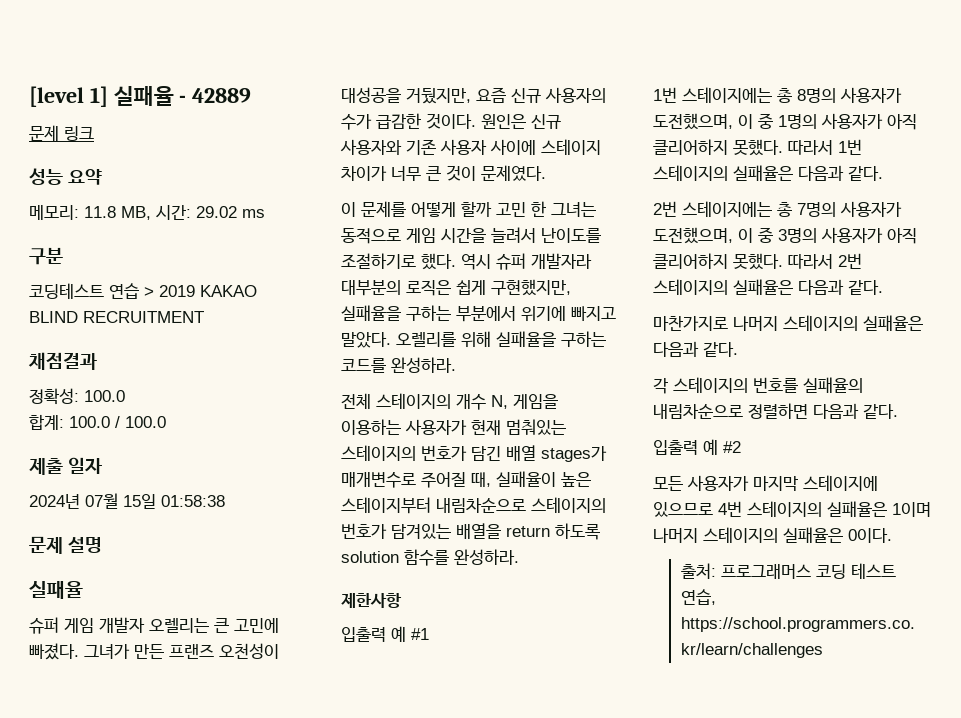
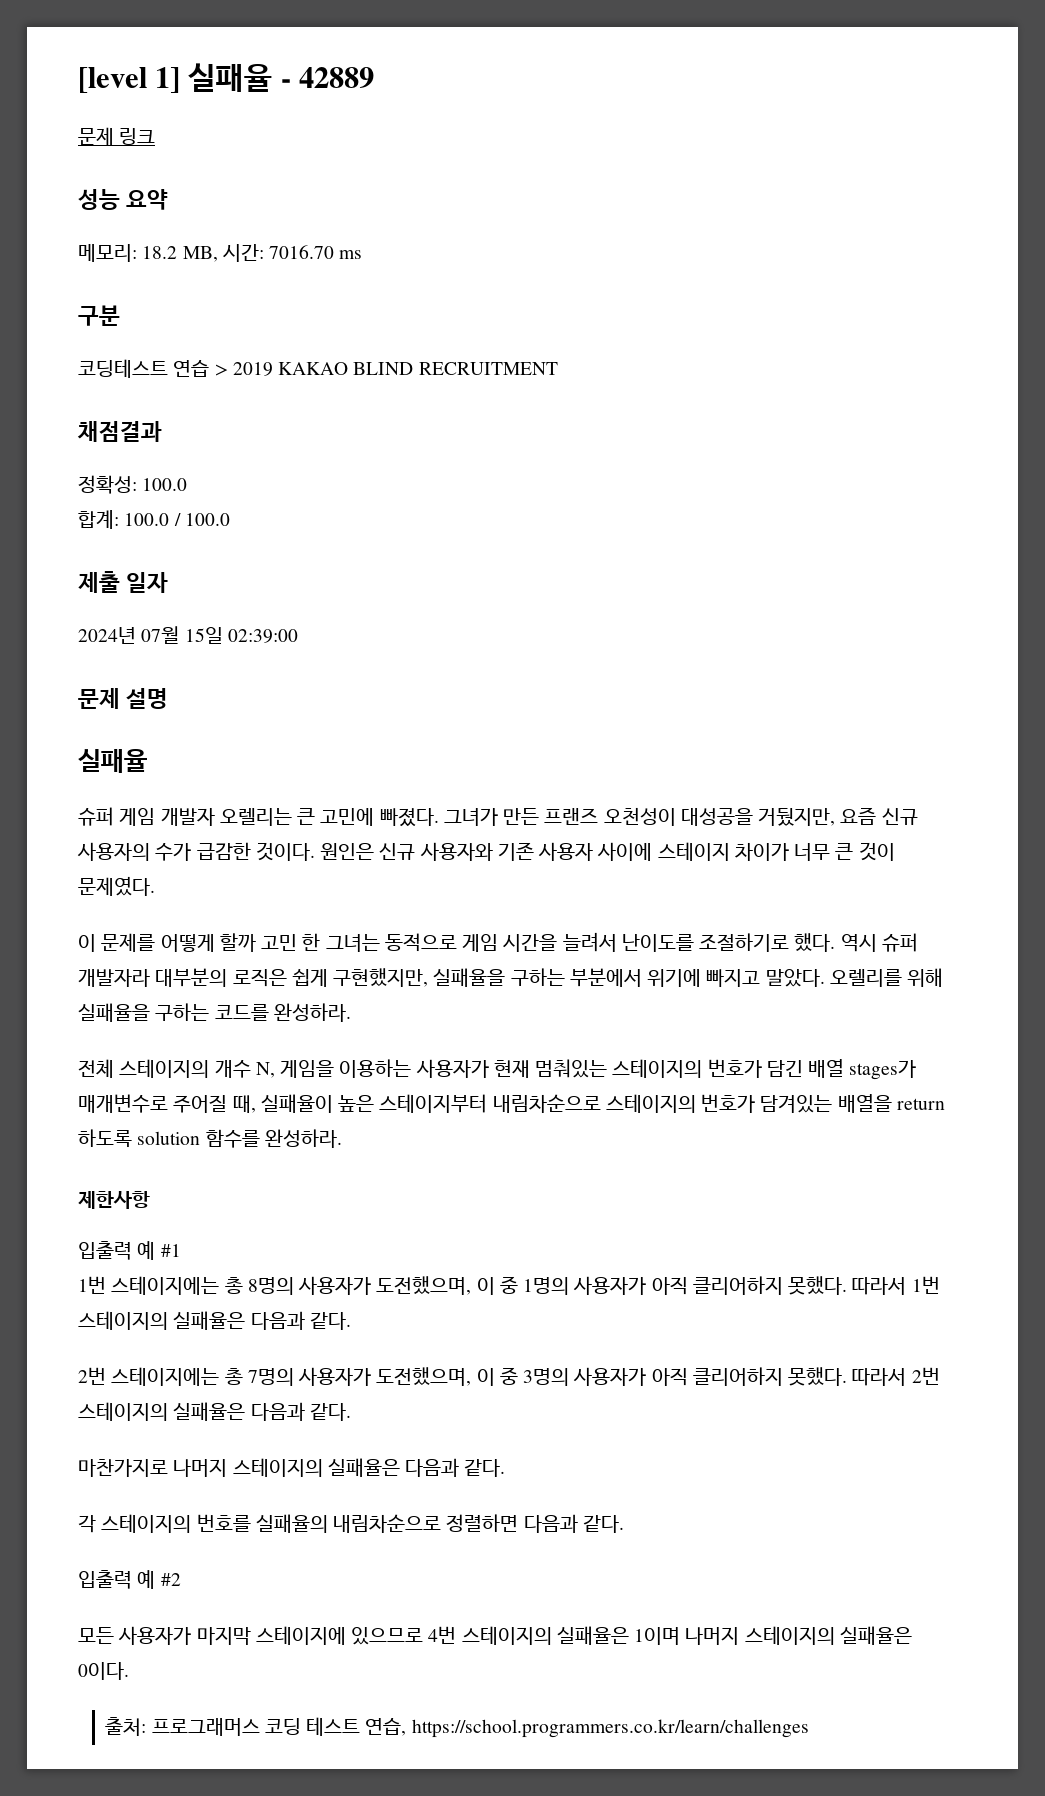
[84,206,116,218] 11.8 -> [142,246,178,259] 18.2
[196,206,237,218] 29.02 -> [269,245,335,259] 7016.70
[161,495,225,507] 01:58:38 -> [227,629,298,643] 02:39:00

